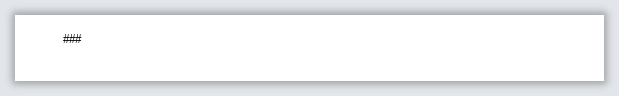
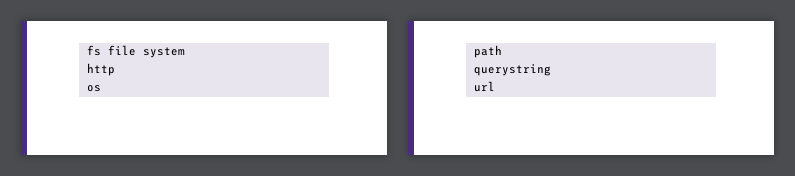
[63,34,82,43] ### -> [86,45,185,58] [86,63,115,76] [86,85,101,92] [473,45,502,58] [473,64,551,76] [473,81,495,92] fs file system // http // os // path // querystring // url

